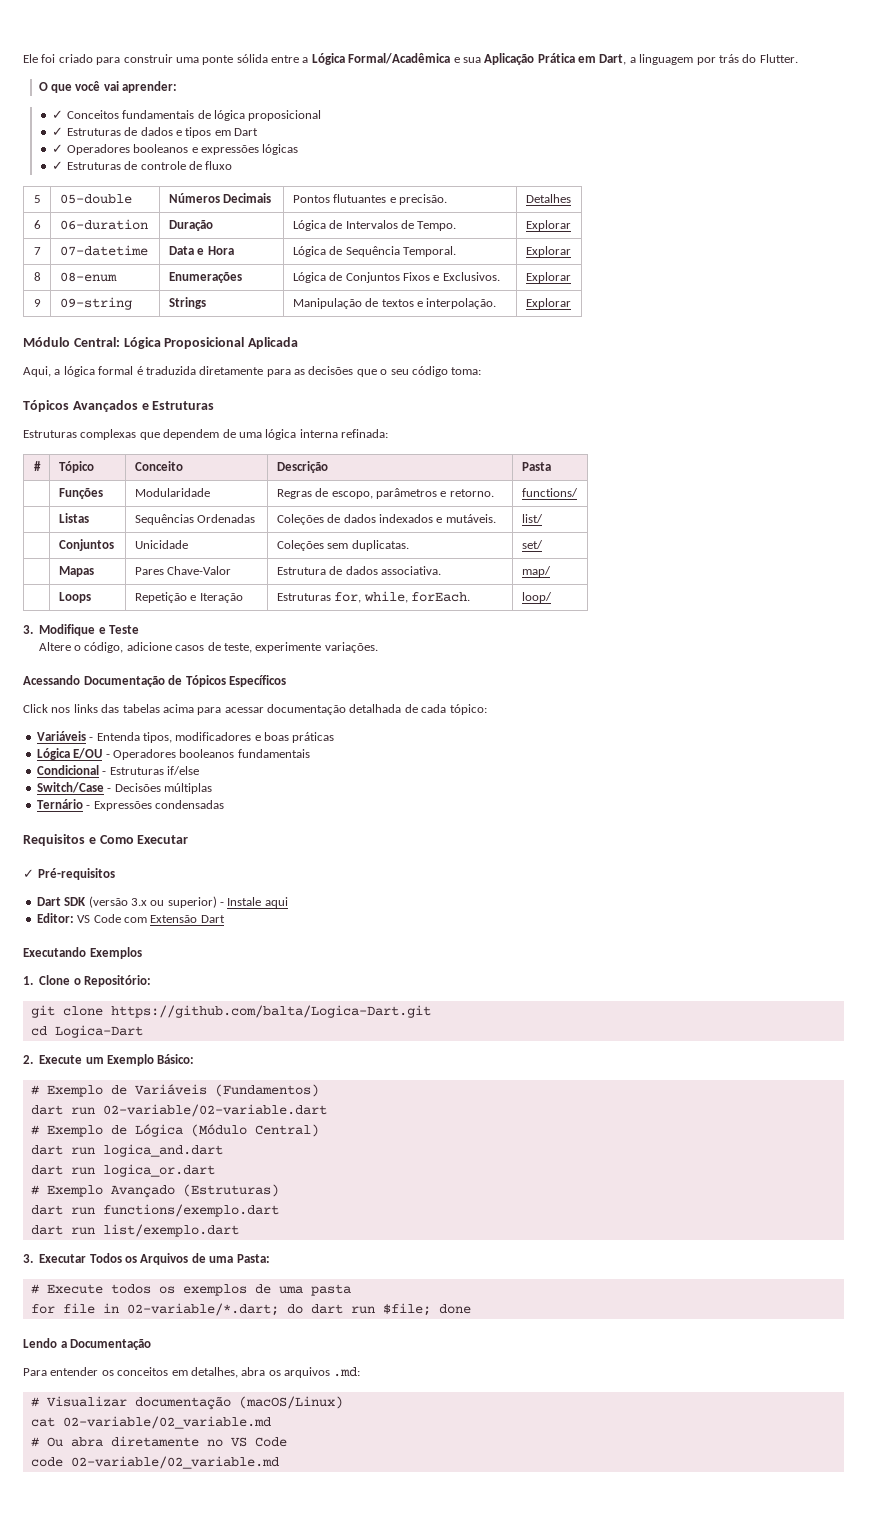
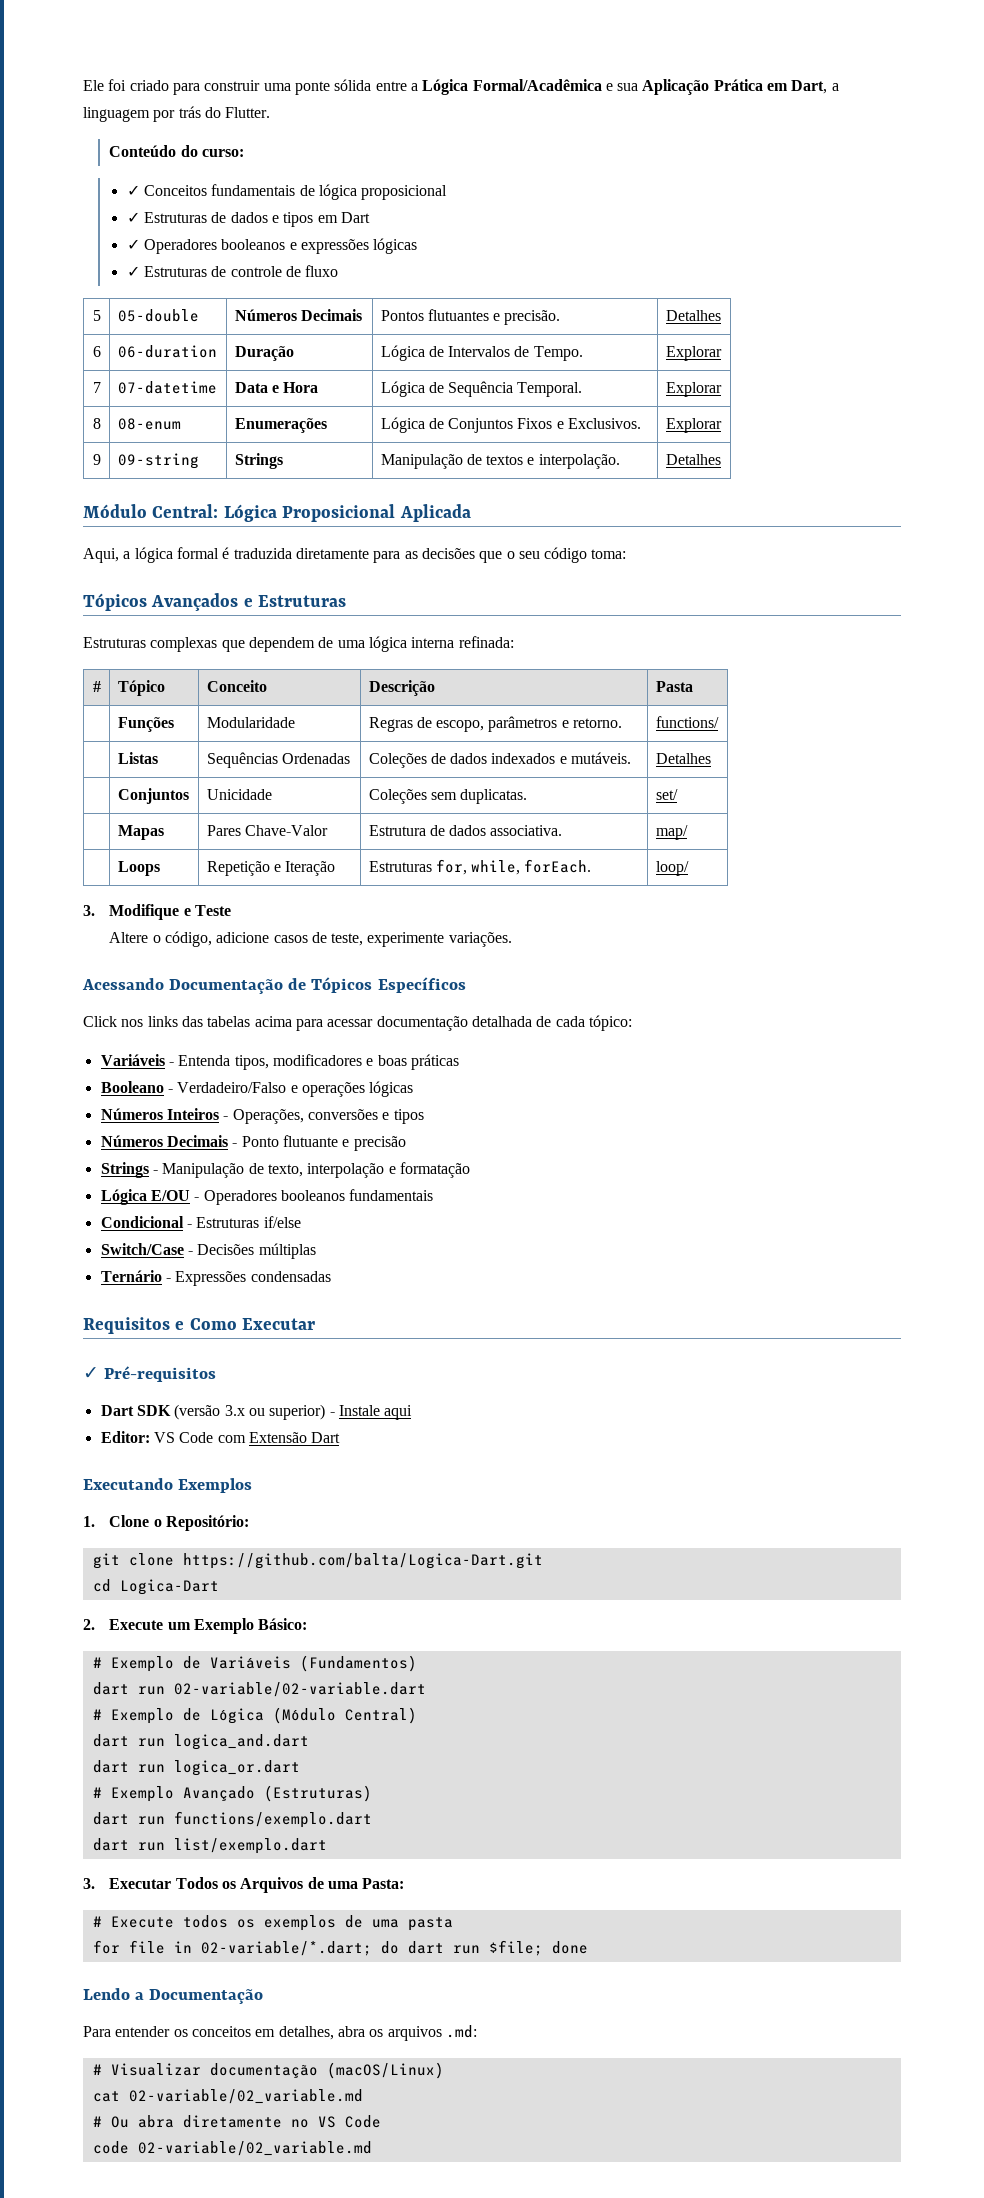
[38,81,178,93] O que você vai aprender: -> [109,145,244,157] Conteúdo do curso:
[525,298,571,309] Explorar -> [665,454,721,465] Detalhes
[521,514,543,523] list/ -> [655,753,711,764] Detalhes
(335, 737) none -> [100,1081,414,1097] [100,1108,424,1124] [100,1135,406,1151] [100,1162,470,1178] // Booleano - Verdadeiro/Falso e operações lógicas // Números Inteiros - Operações, conversões e tipos // Números Decimais - Ponto flutuante e precisão // Strings - Manipulação de texto, interpolação e formatação

